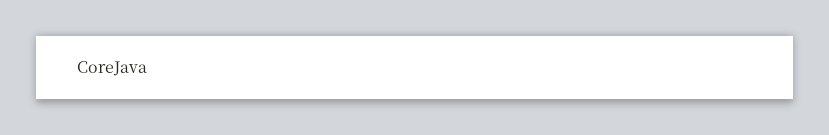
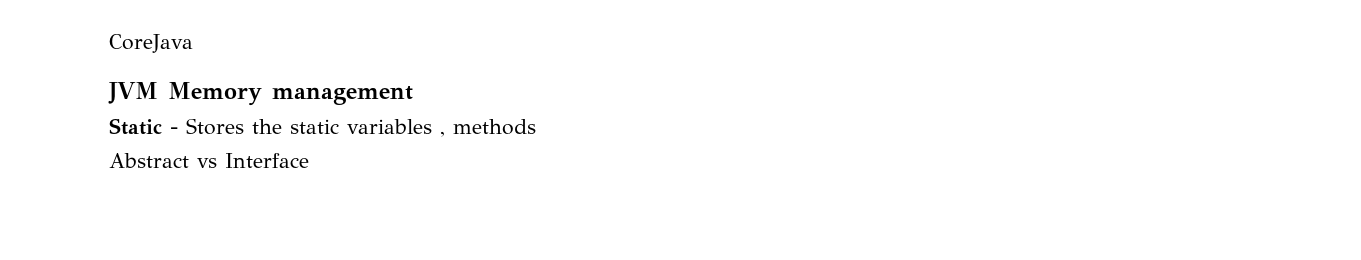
(147, 68) none -> [108,82,413,106] [109,118,536,137] [109,153,309,168] // JVM Memory management // Static - Stores the static variables , methods // Abstract vs Interface

